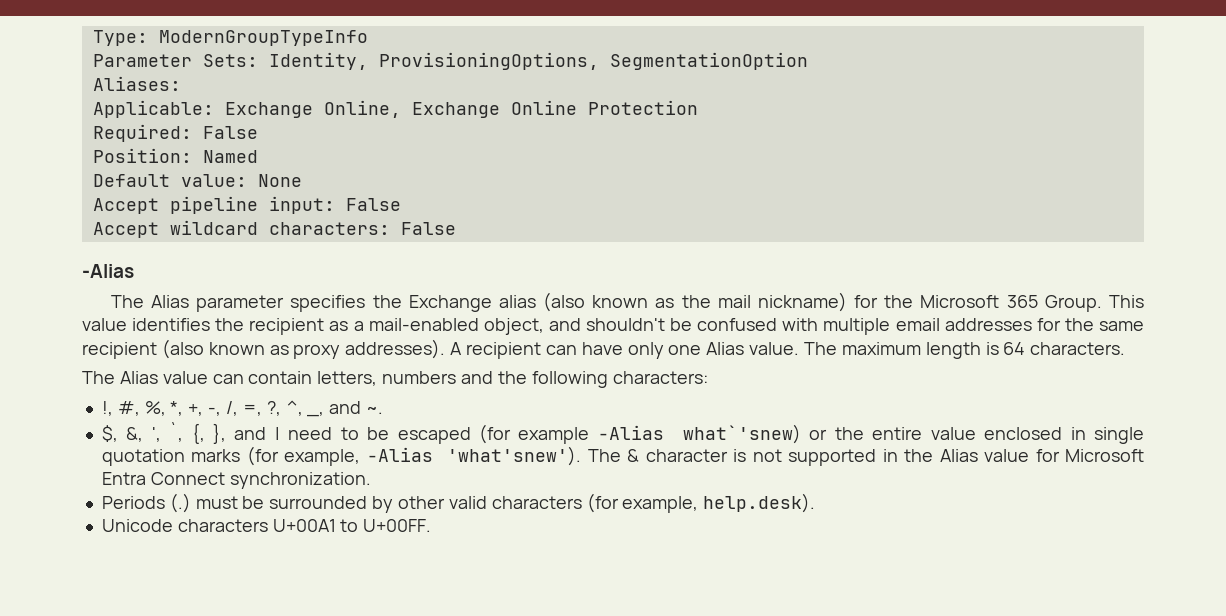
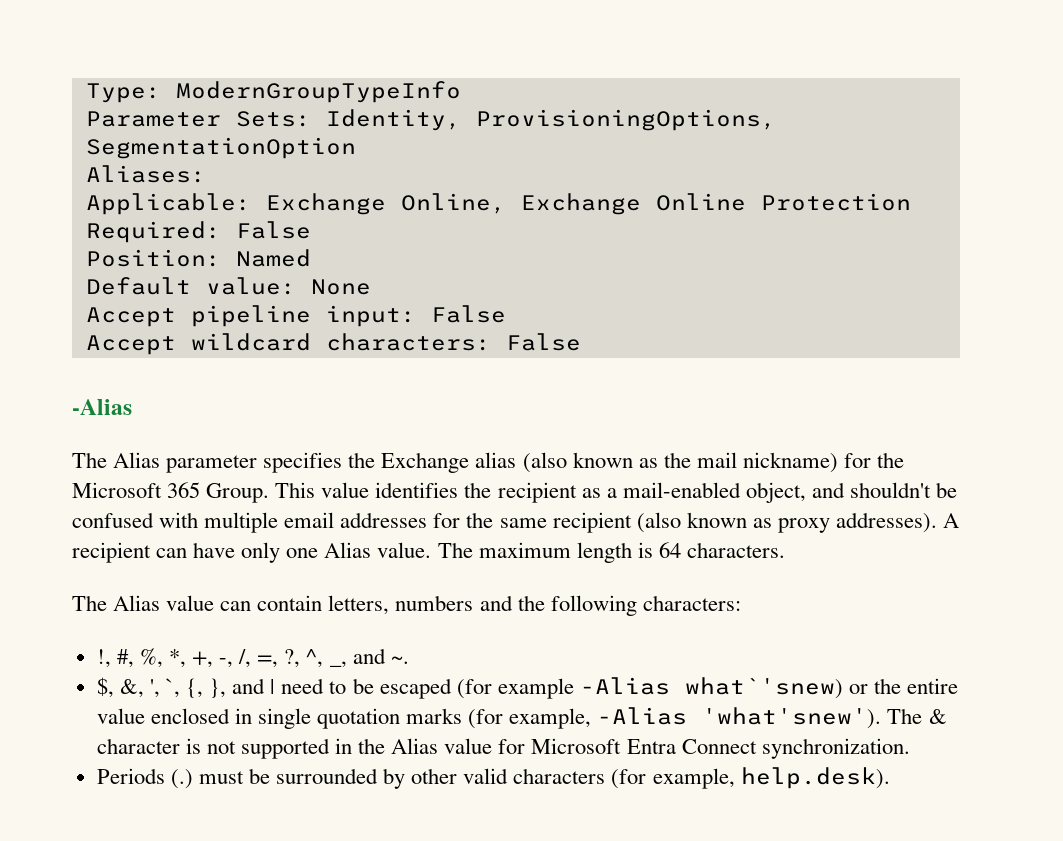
[101,519,432,532] // Unicode characters U+00A1 to U+00FF. -> (890, 778) none

